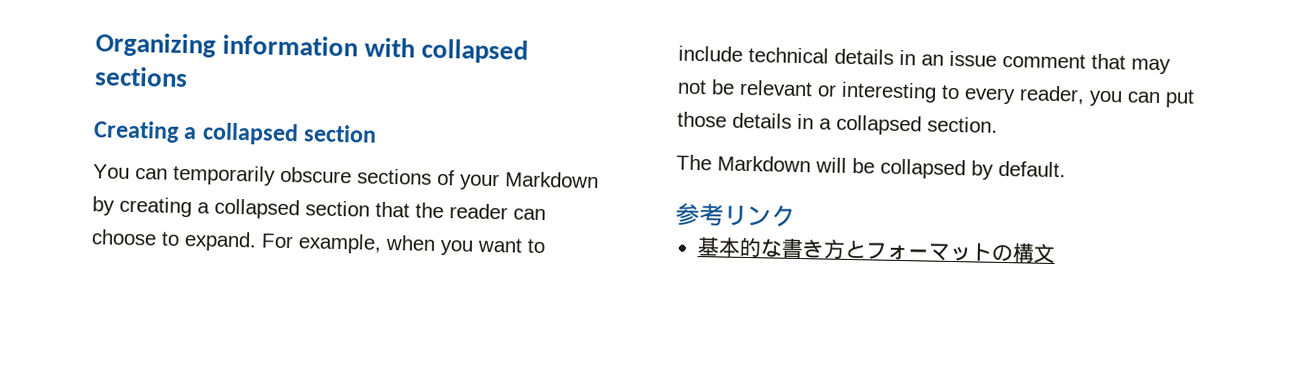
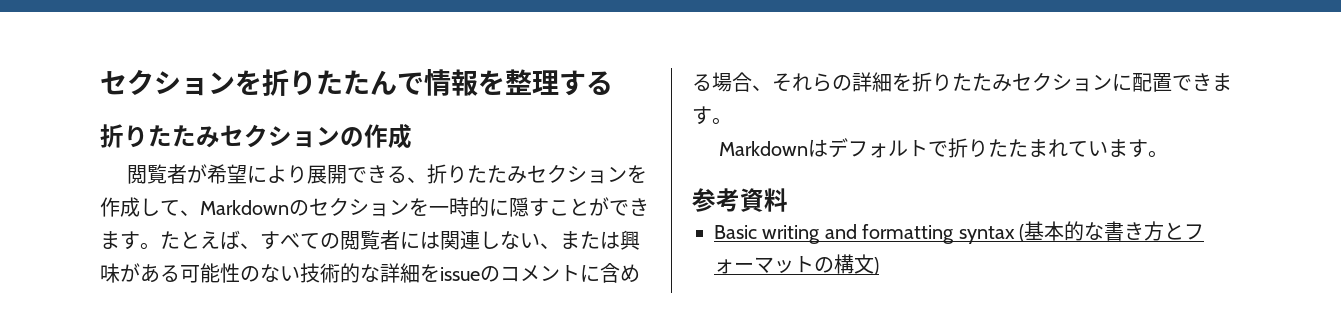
[95,32,529,64] [94,66,188,88] [93,120,378,146] [93,164,599,191] [92,196,546,221] [91,229,546,256] [678,45,1171,75] [677,79,1195,108] [677,111,998,136] [676,154,1066,180] [675,202,796,227] Organizing information with collapsed sections // Creating a collapsed section // You can temporarily obscure sections of your Markdown by creating a collapsed section that the reader can choose to expand. For example, when you want to include technical details in an issue comment that may not be relevant or interesting to every reader, you can put those details in a collapsed section. // The Markdown will be collapsed by default. // 参考リンク // -> [100,69,613,96] [100,124,412,149] [127,164,648,184] [100,197,649,217] [100,230,640,250] [100,263,640,283] [692,72,1232,92] [692,106,732,125] [719,138,1169,158] [692,188,788,212] [714,224,1024,244] セクションを折りたたんで情報を整理する // 折りたたみセクションの作成 // 閲覧者が希望により展開できる、折りたたみセクションを作成して、Markdownのセクションを一時的に隠すことができます。たとえば、すべての閲覧者には関連しない、または興味がある可能性のない技術的な詳細をissueのコメントに含める場合、それらの詳細を折りたたみセクションに配置できます。 // Markdownはデフォルトで折りたたまれています。 // 参考資料 // Basic writing and formatting syntax (
(1056, 254) none -> [874,257,879,275] )

